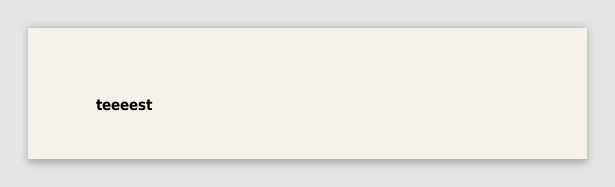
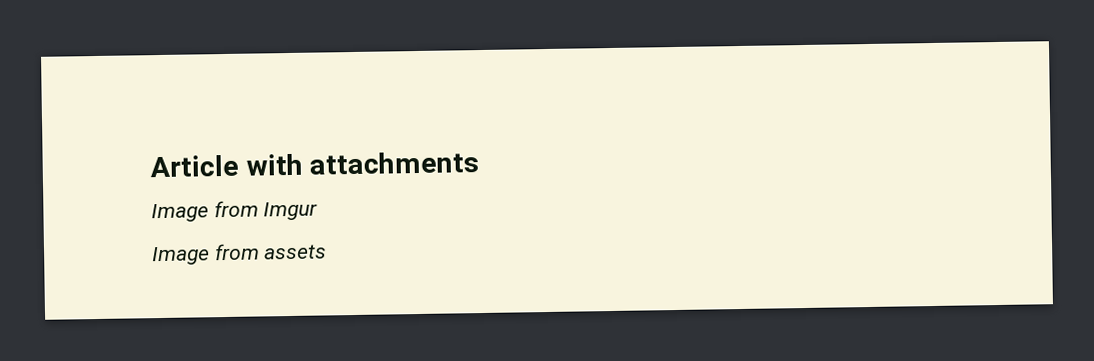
[96,99,153,111] teeeest -> [150,151,480,178] [151,200,319,223] [151,243,328,266] Article with attachments // Image from Imgur // Image from assets

